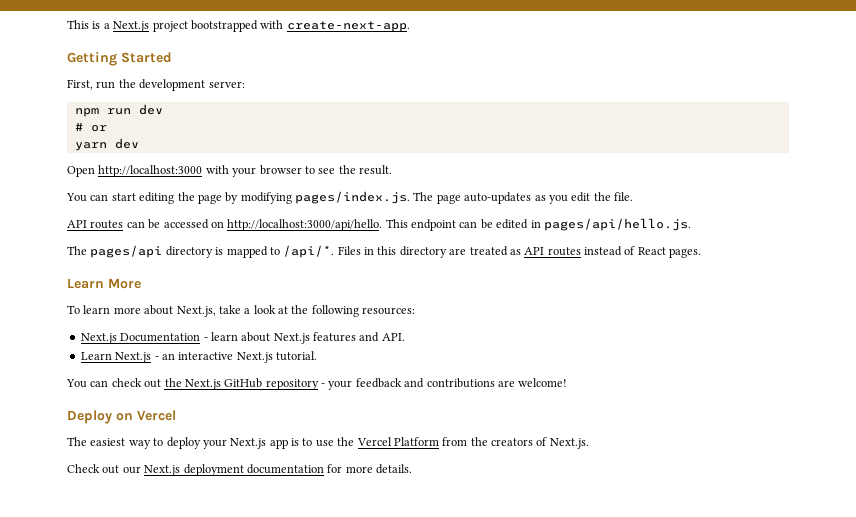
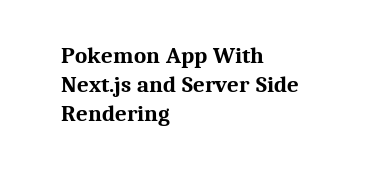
[67,20,410,32] [67,52,172,66] [67,79,245,91] [74,104,163,117] [74,122,107,132] [74,138,139,151] [67,165,392,177] [66,191,633,204] [67,218,691,231] [67,245,702,258] [67,278,141,289] [67,305,416,317] [80,332,405,344] [80,351,317,363] [66,378,568,390] [67,410,176,424] [67,437,589,449] [67,464,412,476] This is a Next.js project bootstrapped with create-next-app. // Getting Started // First, run the development server: // npm run dev // # or // yarn dev // Open http://localhost:3000 with your browser to see the result. // You can start editing the page by modifying pages/index.js. The page auto-updates as you edit the file. // API routes can be accessed on http://localhost:3000/api/hello. This endpoint can be edited in pages/api/hello.js. // The pages/api directory is mapped to /api/*. Files in this directory are treated as API routes instead of React pages. // Learn More // To learn more about Next.js, take a look at the following resources: // Next.js Documentation - learn about Next.js features and API. // Learn Next.js - an interactive Next.js tutorial. // You can check out the Next.js GitHub repository - your feedback and contributions are welcome! // Deploy on Vercel // The easiest way to deploy your Next.js app is to use the Vercel Platform from the creators of Next.js. // Check out our Next.js deployment documentation for more details. -> [61,47,265,68] [61,76,299,97] [61,105,170,126] Pokemon App With Next.js and Server Side Rendering

